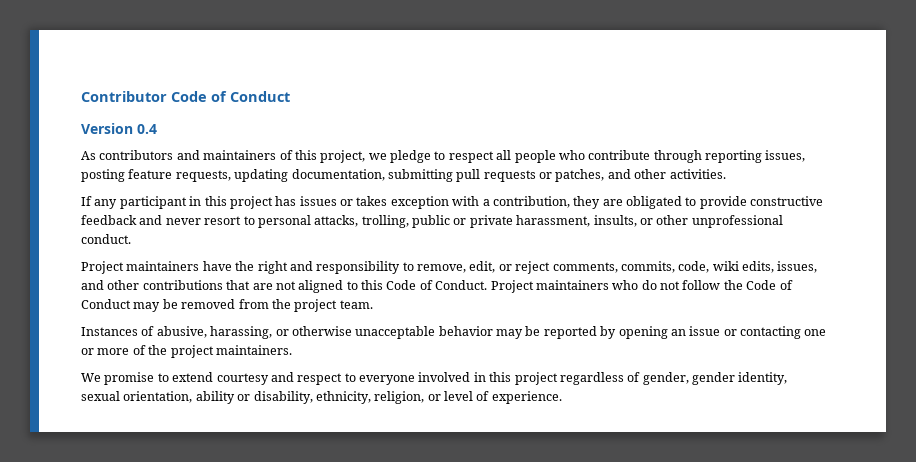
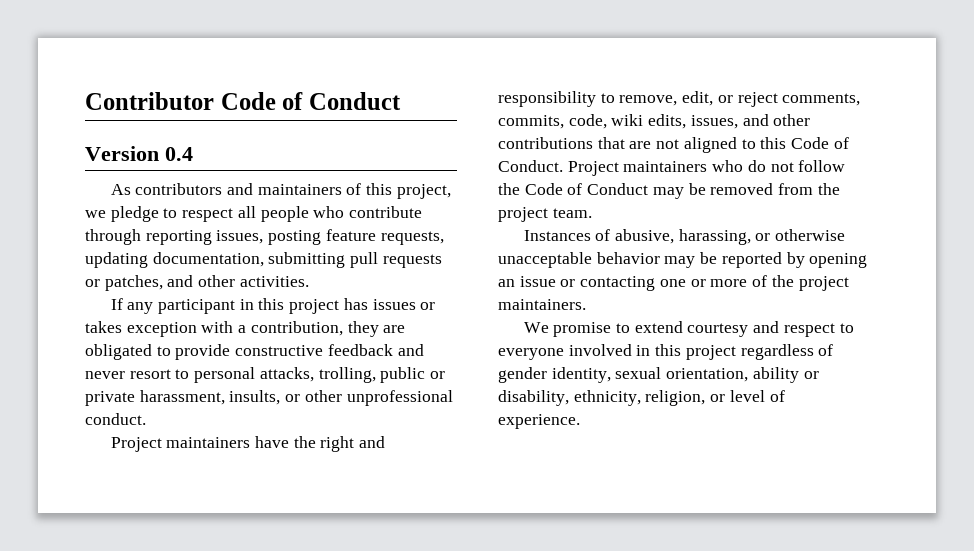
[642,372,689,385] gender, -> (834, 350) none

